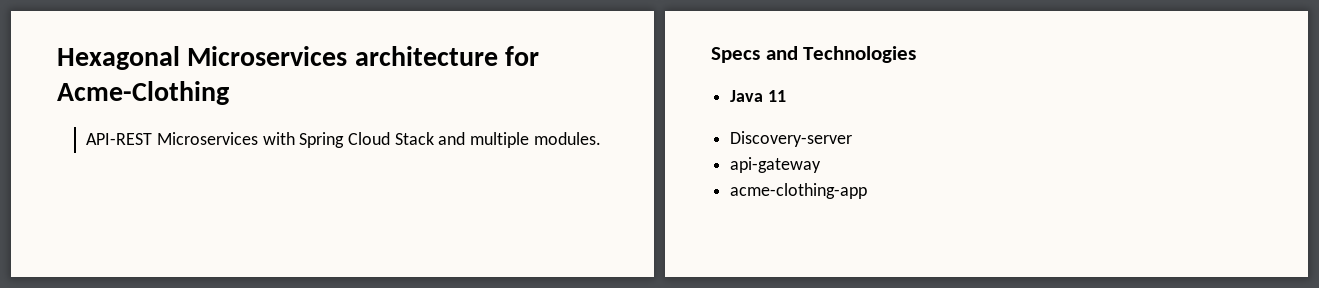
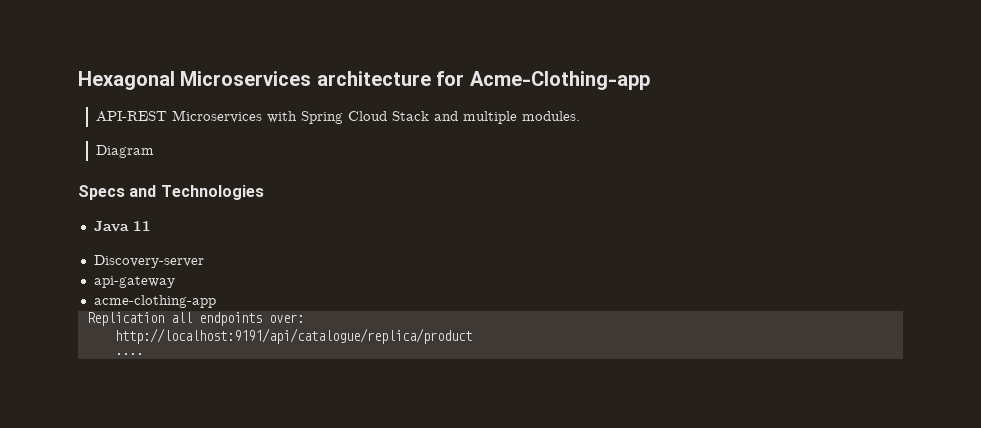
[57,81,229,105] Acme-Clothing -> [469,71,650,90] Acme-Clothing-app
(601, 138) none -> [96,145,155,158] // Diagram
(868, 191) none -> [86,312,304,326] [114,328,472,344] [114,353,143,355] // Replication all endpoints over: // http://localhost:9191/api/catalogue/replica/product // ....

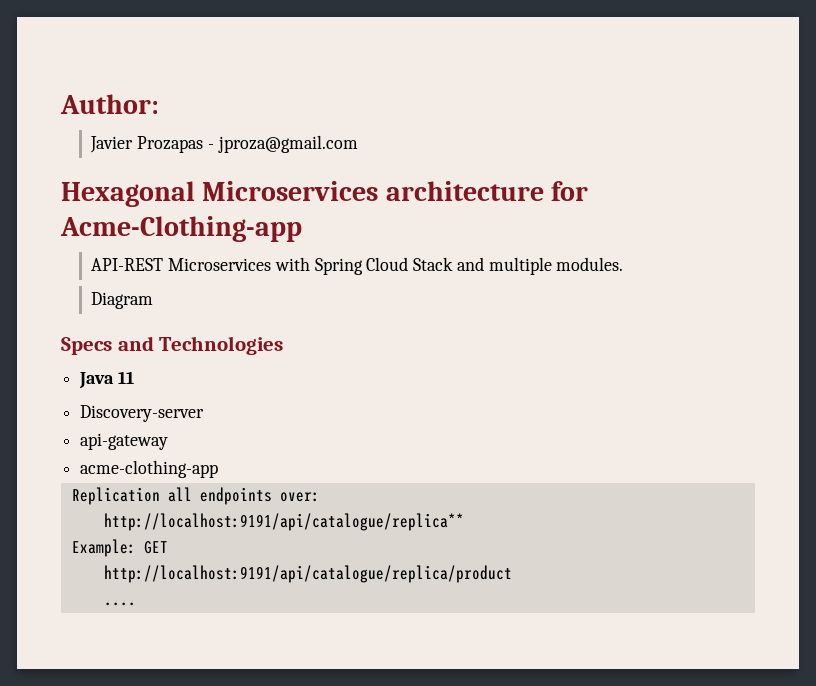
(78, 80) none -> [60,94,159,114] [90,135,358,153] Author: // Javier Prozapas - jproza@gmail.com //
(304, 318) none -> [103,513,464,531] [71,539,168,557] // http://localhost:9191/api/catalogue/replica** // Example: GET

